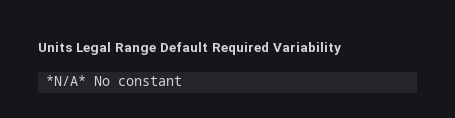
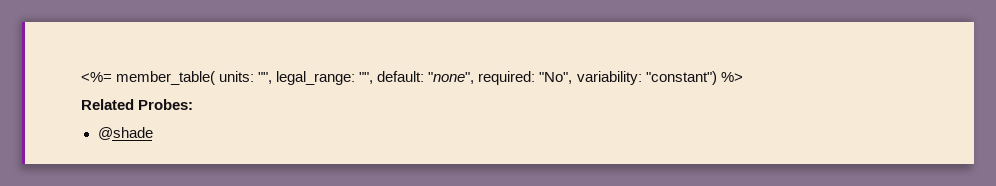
[38,42,341,55] [46,75,183,86] Units Legal Range Default Required Variability // *N/A* No constant -> [81,71,743,85] [81,99,194,110] [97,127,153,140] <%= member_table( units: "", legal_range: "", default: "none", required: "No", variability: "constant") %> // Related Probes: // @shade

